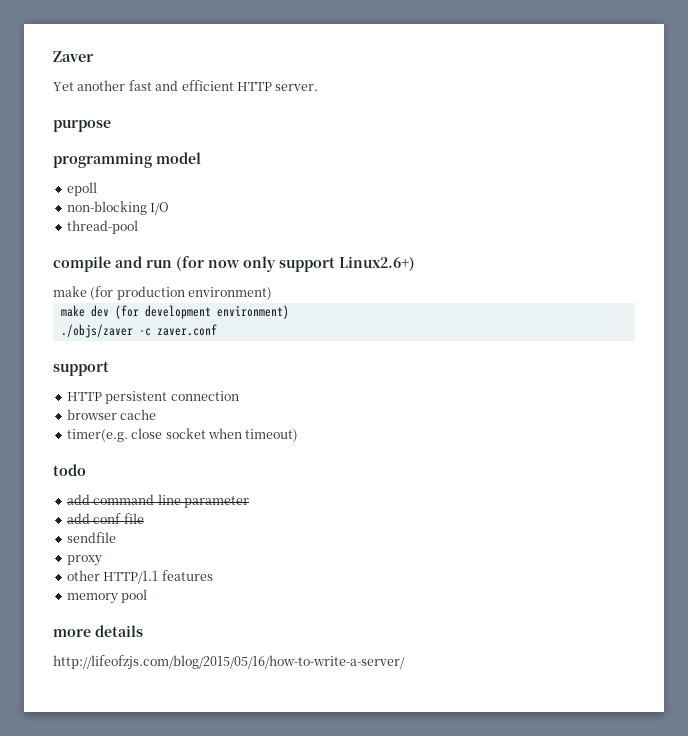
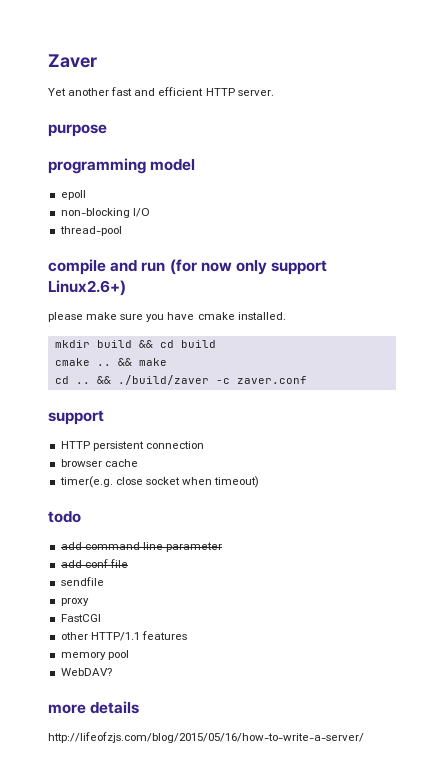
[53,286,273,300] [60,305,289,319] [60,324,133,338] make (for production environment) // make dev (for development environment) // ./objs/zaver -> [48,312,286,322] [54,340,216,348] [54,358,167,366] [54,375,209,385] please make sure you have cmake installed. // mkdir build && cd build // cmake .. && make // cd .. && ./build/zaver
(102, 560) none -> [60,614,101,622] // FastCGI
(148, 596) none -> [60,668,112,676] // WebDAV?

